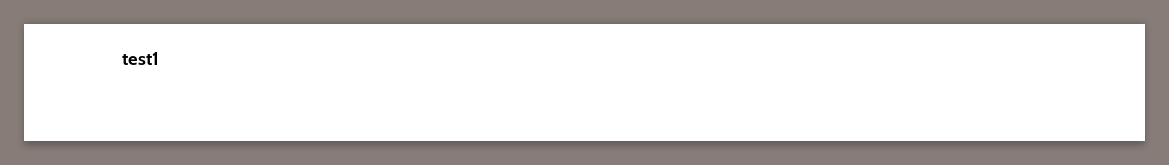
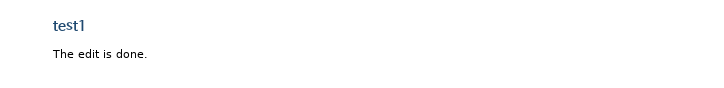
(159, 58) none -> [52,49,148,58] // The edit is done.

